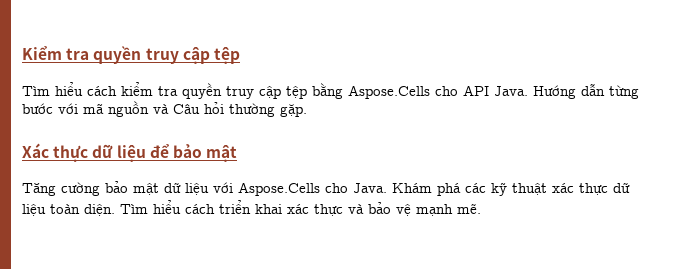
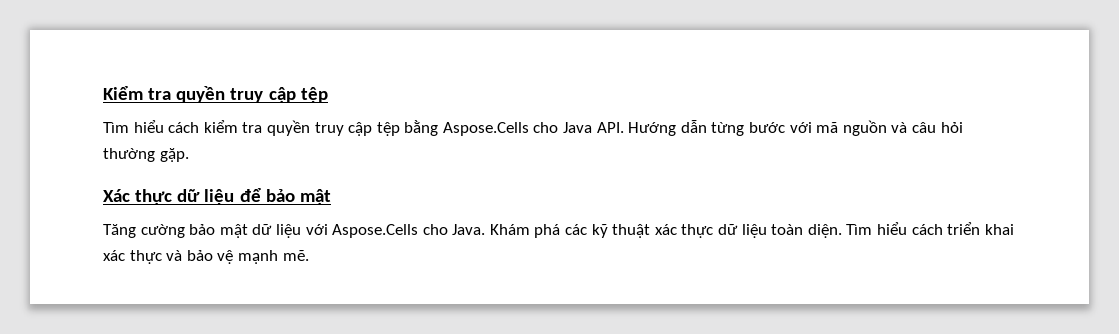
[463,85,528,96] API Java. -> [563,122,624,133] Java API.
[173,103,200,114] Câu -> [911,122,936,133] câu

